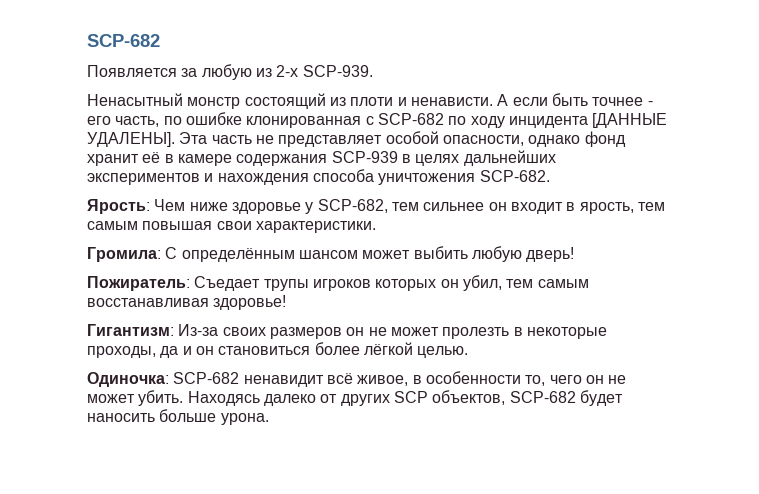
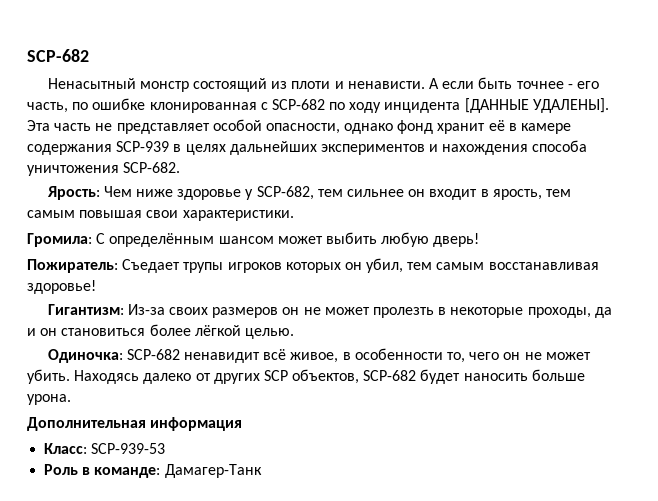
[87,34,160,47] [87,64,373,80] SCP-682 // Появляется за любую из 2-х SCP-939. -> [27,49,89,62] SCP-682
(269, 419) none -> [27,417,243,431] [44,443,166,454] [44,464,262,478] // Дополнительная информация // Класc: SCP-939-53 // Роль в команде: Дамагер-Танк

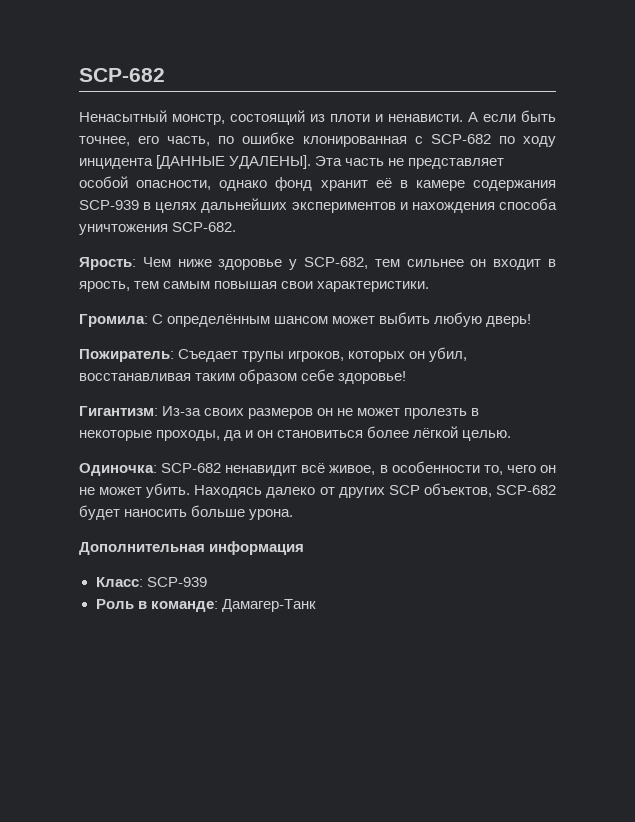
[139,81,189,92] монстр -> [172,114,225,125] монстр,
[516,81,573,89] точнее - -> [79,136,130,146] точнее,
[227,262,282,273] игроков -> [288,351,345,362] игроков,
[407,262,599,270] тем самым восстанавливая -> [79,369,335,384] восстанавливая таким образом себе
[91,443,166,454] SCP-939-53 -> [146,577,207,587] SCP-939

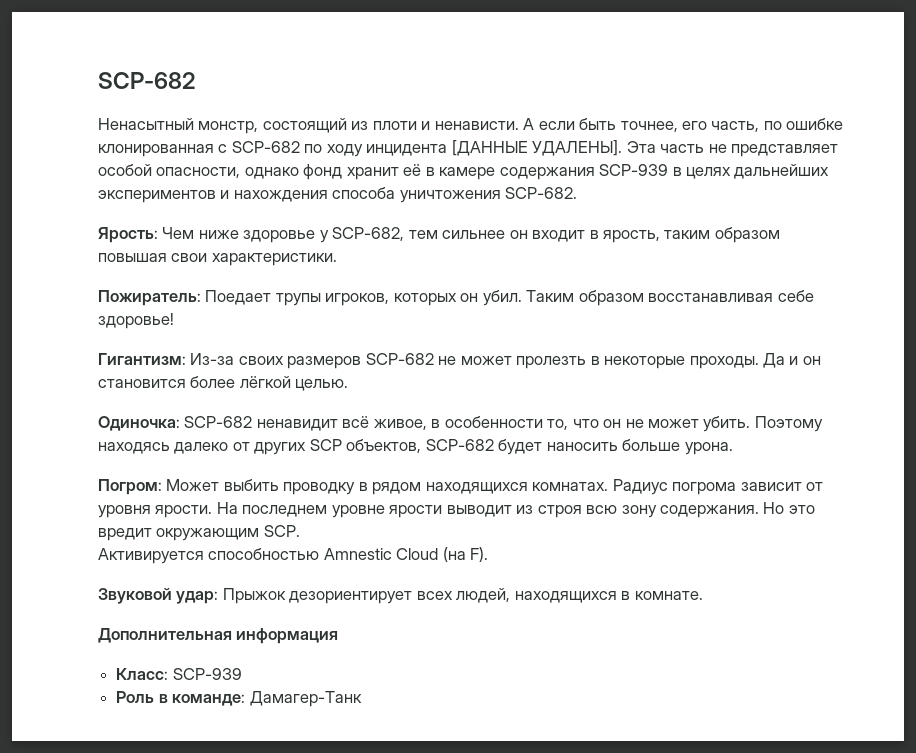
[134,281,211,289] тем самым -> [664,227,780,243] таким образом
[79,312,532,327] // Громила: С определённым шансом может выбить любую дверь! -> (337, 259) none
[178,349,239,362] Съедает -> [205,290,272,305] Поедает
[429,347,468,362] [79,369,298,384] убил, восстанавливая таким образом -> [482,290,774,306] убил. Таким образом восстанавливая
[317,408,334,416] он -> [365,353,434,365] SCP-682
[156,430,243,441] проходы, да -> [689,353,786,369] проходы. Да
[277,430,364,438] становиться -> [98,379,186,388] становится
[506,465,536,473] чего -> [572,419,599,428] что
[194,485,263,498] Находясь -> [754,416,823,432] [98,442,170,454] Поэтому находясь
(294, 514) none -> [98,479,824,495] [98,502,815,518] [98,525,300,541] [98,547,489,564] [98,588,703,604] // Погром: Может выбить проводку в рядом находящихся комнатах. Радиус погрома зависит от уровня ярости. На последнем уровне ярости выводит из строя всю зону содержания. Но это вредит окружающим SCP. // Активируется способностью Amnestic Cloud (на F). // Звуковой удар: Прыжок дезориентирует всех людей, находящихся в комнате.

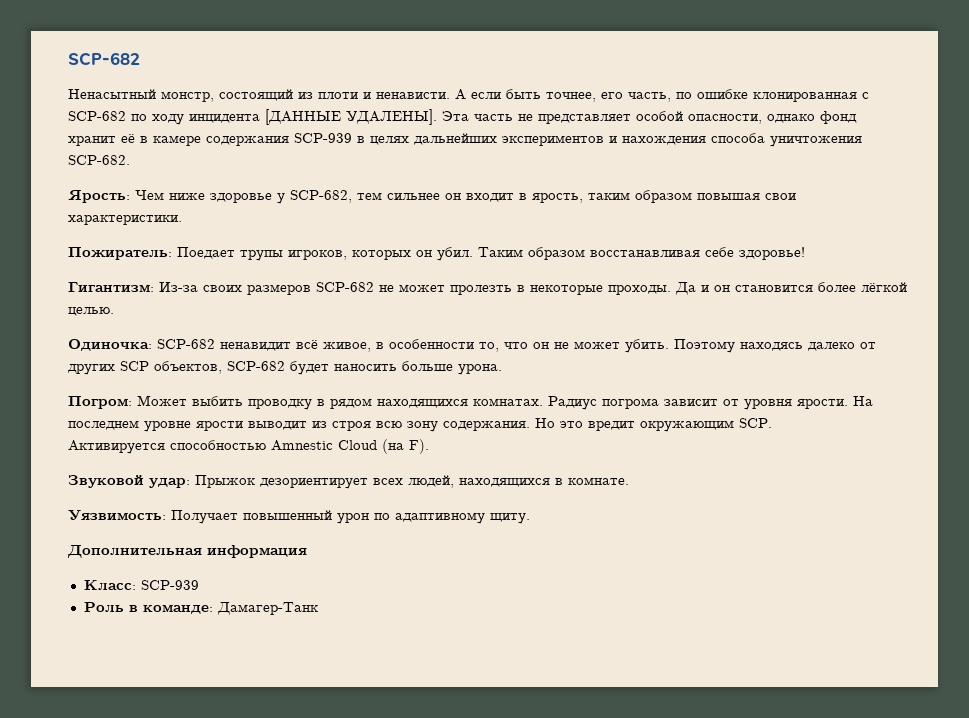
(703, 595) none -> [68,510,530,524] // Уязвимость: Получает повышенный урон по адаптивному щиту.

